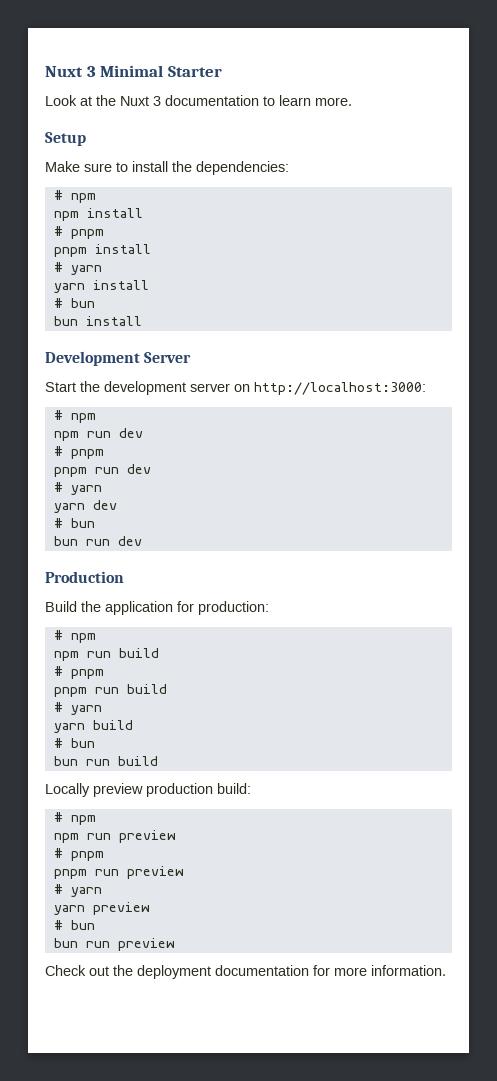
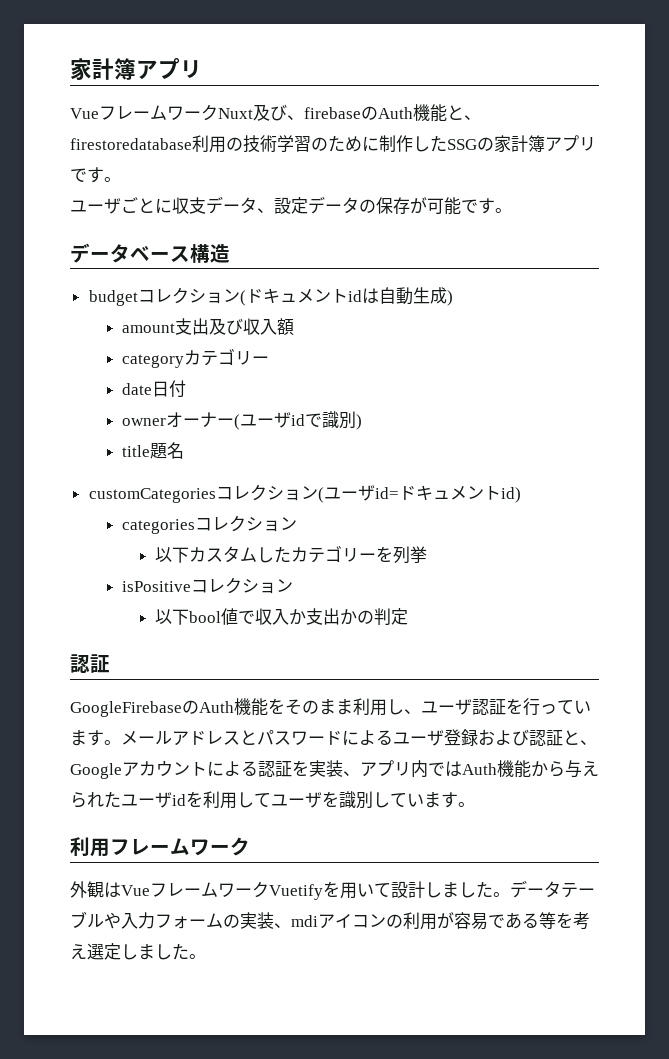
[45,65,222,77] [45,95,352,106] [45,132,86,146] [45,161,289,175] [53,190,96,203] [53,208,143,221] [53,226,104,239] [53,244,151,257] [53,262,102,275] [53,280,149,293] [53,298,95,308] [53,316,142,326] [45,351,192,366] [45,381,426,395] [53,410,96,423] [53,428,143,441] [53,446,104,459] [53,464,151,477] [53,482,102,495] [53,500,117,513] [53,518,95,528] [53,536,142,546] [45,571,124,583] [45,601,269,615] [53,630,96,643] [53,648,159,661] [53,666,104,679] [53,684,167,697] [53,702,102,715] [53,720,133,733] [53,738,95,748] [53,756,158,766] [45,783,251,797] [53,812,96,825] [53,830,176,843] [53,848,104,861] [53,866,184,879] [53,884,102,897] [53,902,150,915] [53,920,95,930] [53,938,175,951] [45,965,446,979] Nuxt 3 Minimal Starter // Look at the Nuxt 3 documentation to learn more. // Setup // Make sure to install the dependencies: // # npm // npm install // # pnpm // pnpm install // # yarn // yarn install // # bun // bun install // Development Server // Start the development server on http://localhost:3000: // # npm // npm run dev // # pnpm // pnpm run dev // # yarn // yarn dev // # bun // bun run dev // Production // Build the application for production: // # npm // npm run build // # pnpm // pnpm run build // # yarn // yarn build // # bun // bun run build // Locally preview production build: // # npm // npm run preview // # pnpm // pnpm run preview // # yarn // yarn preview // # bun // bun run preview // Check out the deployment documentation for more information. -> [70,58,202,80] [70,104,481,122] [70,135,596,153] [70,167,121,183] [70,196,512,215] [70,243,230,263] [88,287,453,306] [121,318,294,335] [121,348,269,368] [121,380,186,398] [121,411,362,430] [121,442,184,459] [88,484,521,503] [121,515,297,534] [155,545,428,564] [121,577,293,594] [155,608,409,625] [70,654,110,673] [70,698,591,717] [70,729,597,746] [70,760,599,779] [70,791,475,809] [70,837,250,857] [70,880,595,900] [70,911,590,930] [70,943,206,960] 家計簿アプリ // VueフレームワークNuxt及び、firebaseのAuth機能と、firestoredatabase利用の技術学習のために制作したSSGの家計簿アプリです。 // ユーザごとに収支データ、設定データの保存が可能です。 // データベース構造 // budgetコレクション(ドキュメントidは自動生成) // amount支出及び収入額 // categoryカテゴリー // date日付 // ownerオーナー(ユーザidで識別) // title題名 // customCategoriesコレクション(ユーザid=ドキュメントid) // categoriesコレクション // 以下カスタムしたカテゴリーを列挙 // isPositiveコレクション // 以下bool値で収入か支出かの判定 // 認証 // GoogleFirebaseのAuth機能をそのまま利用し、ユーザ認証を行っています。メールアドレスとパスワードによるユーザ登録および認証と、Googleアカウントによる認証を実装、アプリ内ではAuth機能から与えられたユーザidを利用してユーザを識別しています。 // 利用フレームワーク // 外観はVueフレームワークVuetifyを用いて設計しました。データテーブルや入力フォームの実装、mdiアイコンの利用が容易である等を考え選定しました。

